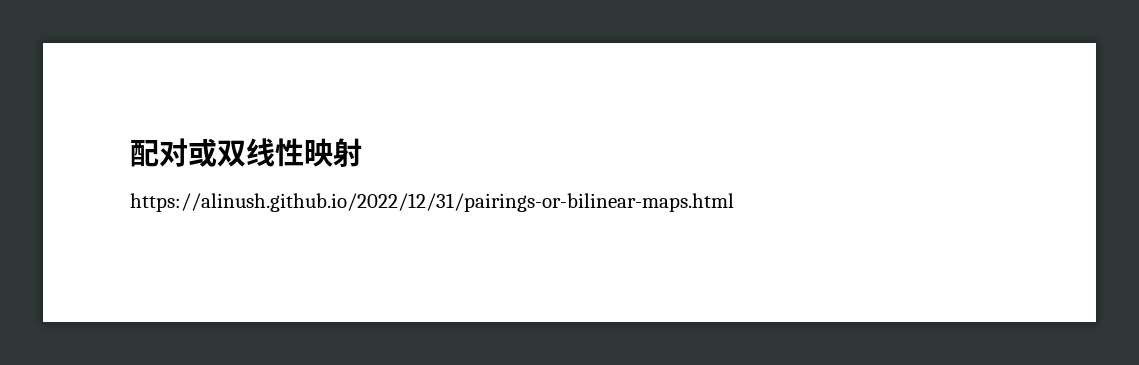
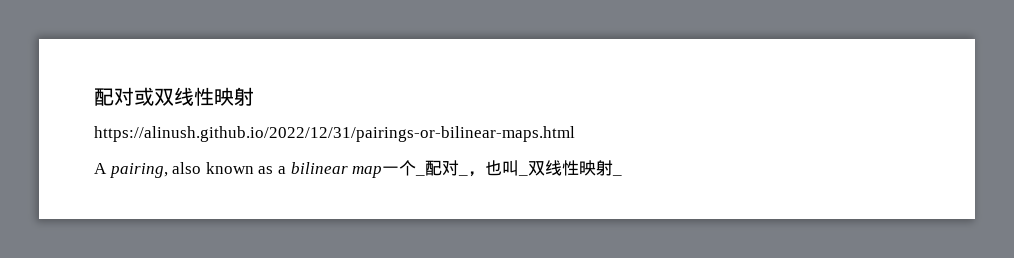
(734, 202) none -> [94,160,623,178] // A pairing, also known as a bilinear map一个_配对_，也叫_双线性映射_

